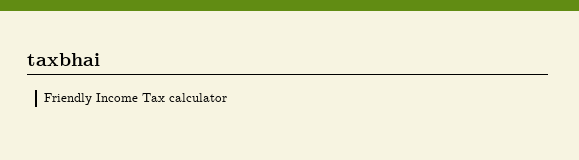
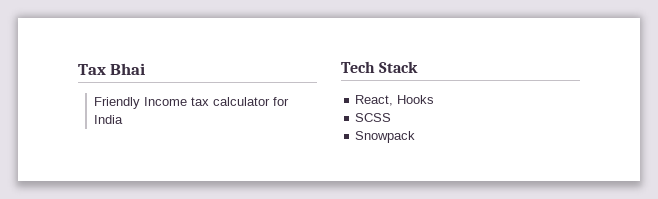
[27,53,100,66] taxbhai -> [78,63,146,75] Tax Bhai
[141,93,227,102] Tax calculator -> [190,97,289,106] [93,115,123,124] [341,61,419,73] [355,95,435,106] [355,113,392,122] [355,131,416,143] tax calculator for India // Tech Stack // React, Hooks // SCSS // Snowpack

